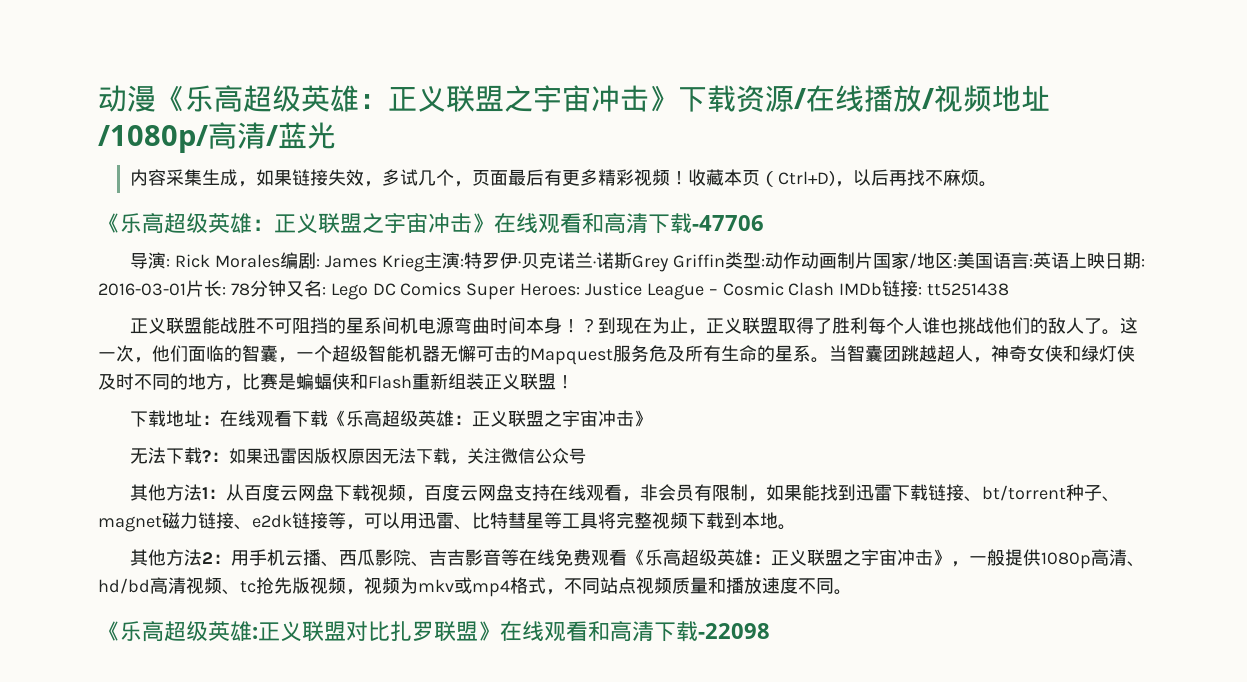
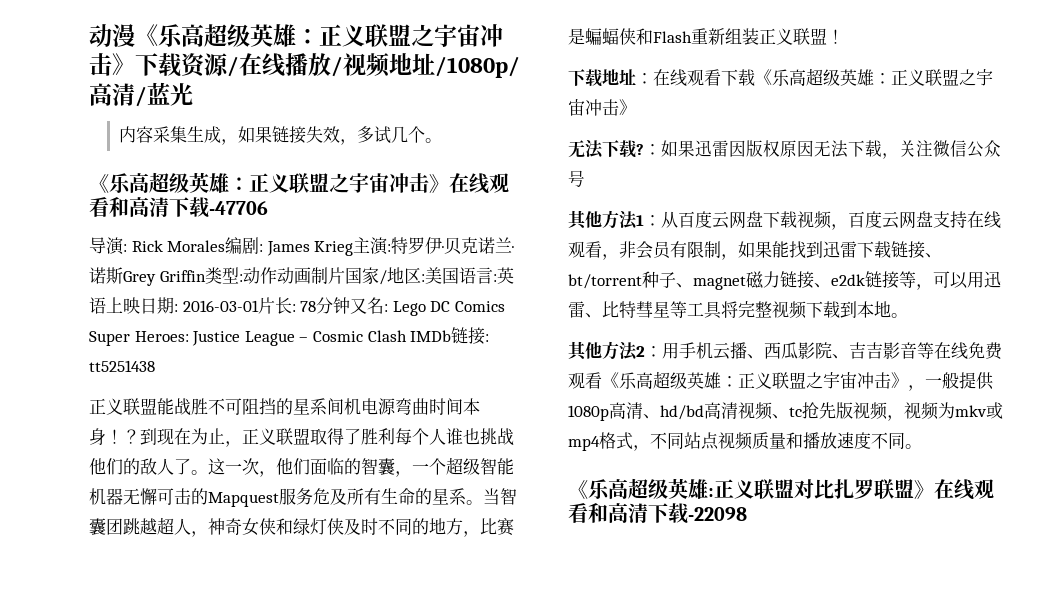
[453,169,979,187] ，页面最后有更多精彩视频！收藏本页（Ctrl+D)，以后再找不麻烦 -> (426, 134) none

